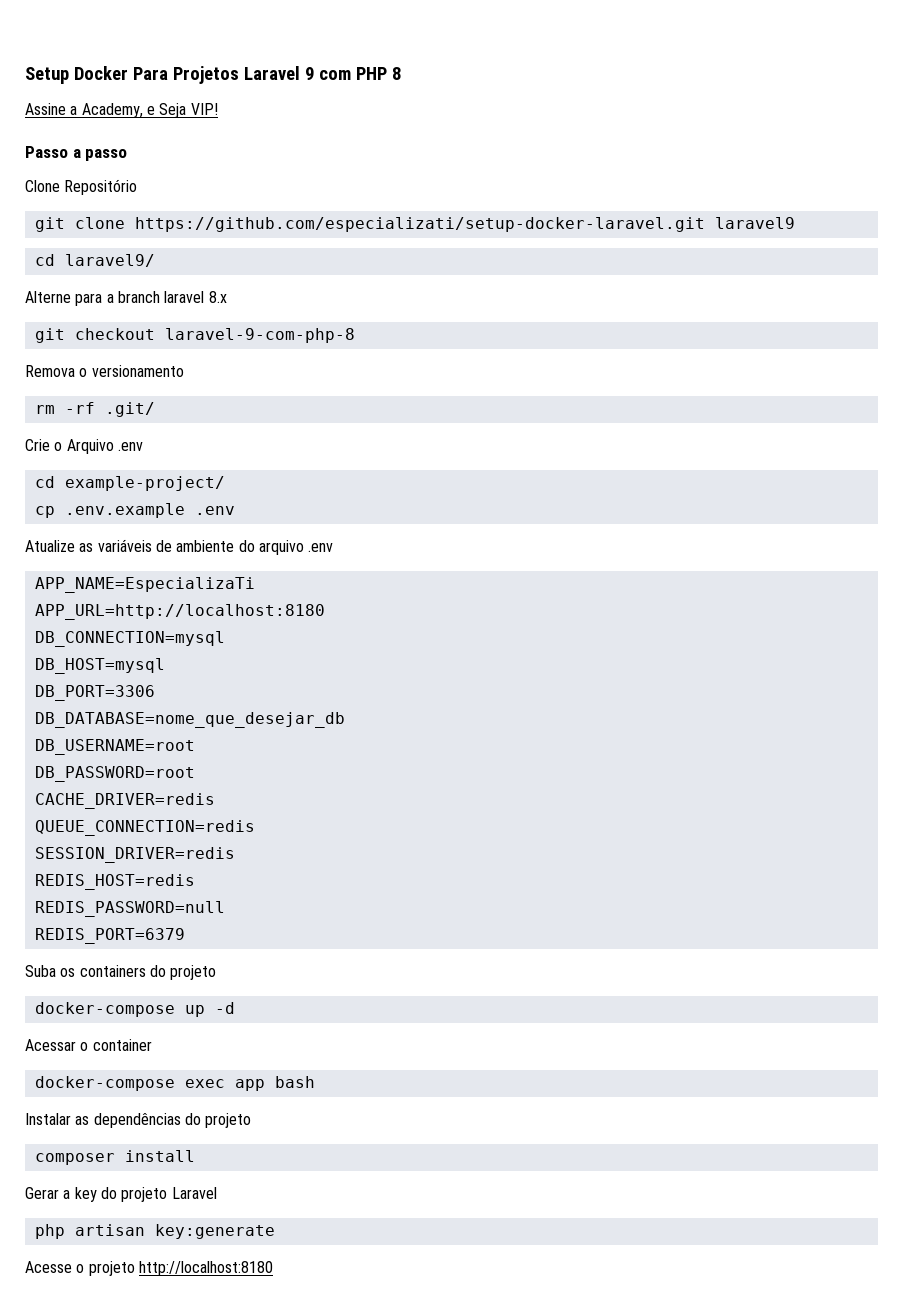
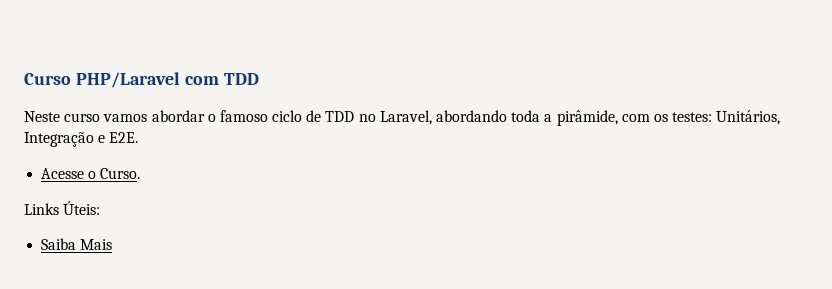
[25,66,401,84] [25,103,218,118] [25,146,128,161] [25,179,138,195] [34,217,795,232] [34,254,155,267] [25,291,227,306] [34,328,355,343] [25,365,184,377] [34,402,155,417] [25,439,143,454] [34,476,225,491] [34,503,235,518] [25,539,334,555] [34,577,255,593] [34,604,325,620] [34,631,225,647] [34,658,165,674] [34,685,155,701] [34,712,345,728] [34,739,195,755] [34,766,195,782] [34,793,215,809] [34,820,255,836] [34,847,235,863] [34,874,195,890] [34,901,225,917] [34,928,185,944] [25,965,217,980] [34,1002,235,1017] [25,1039,152,1051] [34,1076,315,1091] [25,1113,252,1128] [34,1150,195,1165] [25,1187,217,1202] [34,1224,275,1239] [25,1261,273,1276] Setup Docker Para Projetos Laravel 9 com PHP 8 // Assine a Academy, e Seja VIP! // Passo a passo // Clone Repositório // git clone https://github.com/especializati/setup-docker-laravel.git laravel9 // cd laravel9/ // Alterne para a branch laravel 8.x // git checkout laravel-9-com-php-8 // Remova o versionamento // rm -rf .git/ // Crie o Arquivo .env // cd example-project/ // cp .env.example .env // Atualize as variáveis de ambiente do arquivo .env // APP_NAME=EspecializaTi // APP_URL=http://localhost:8180 // DB_CONNECTION=mysql // DB_HOST=mysql // DB_PORT=3306 // DB_DATABASE=nome_que_desejar_db // DB_USERNAME=root // DB_PASSWORD=root // CACHE_DRIVER=redis // QUEUE_CONNECTION=redis // SESSION_DRIVER=redis // REDIS_HOST=redis // REDIS_PASSWORD=null // REDIS_PORT=6379 // Suba os containers do projeto // docker-compose up -d // Acessar o container // docker-compose exec app bash // Instalar as dependências do projeto // composer install // Gerar a key do projeto Laravel // php artisan key:generate // Acesse o projeto http://localhost:8180 -> [24,72,259,88] [24,110,781,126] [24,132,139,147] [41,168,141,179] [24,201,101,215] [41,238,113,250] Curso PHP/Laravel com TDD // Neste curso vamos abordar o famoso ciclo de TDD no Laravel, abordando toda a pirâmide, com os testes: Unitários, Integração e E2E. // Acesse o Curso. // Links Úteis: // Saiba Mais

